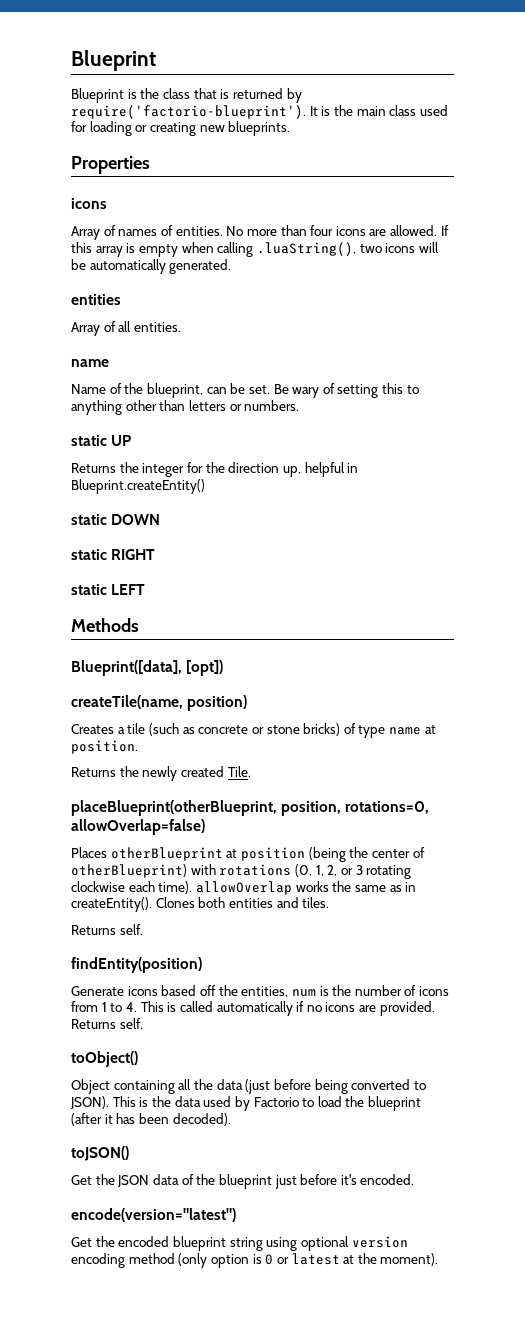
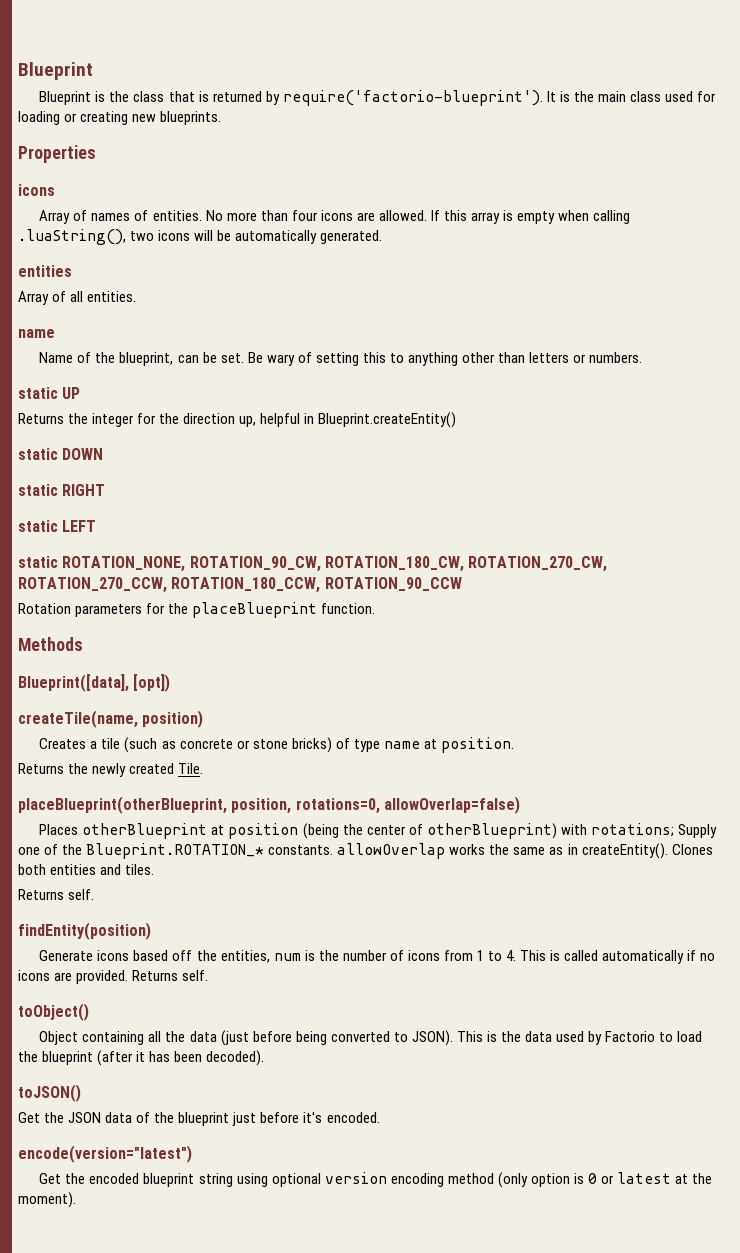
(146, 589) none -> [18,556,608,572] [18,577,462,593] [18,602,376,618] // static ROTATION_NONE, ROTATION_90_CW, ROTATION_180_CW, ROTATION_270_CW, ROTATION_270_CCW, ROTATION_180_CCW, ROTATION_90_CCW // Rotation parameters for the placeBlueprint function.
[219,864,412,879] [71,881,193,894] rotations (0, 1, 2, or 3 rotating clockwise each time). -> [590,823,717,838] [18,843,334,859] rotations; Supply one of the Blueprint.ROTATION_* constants.

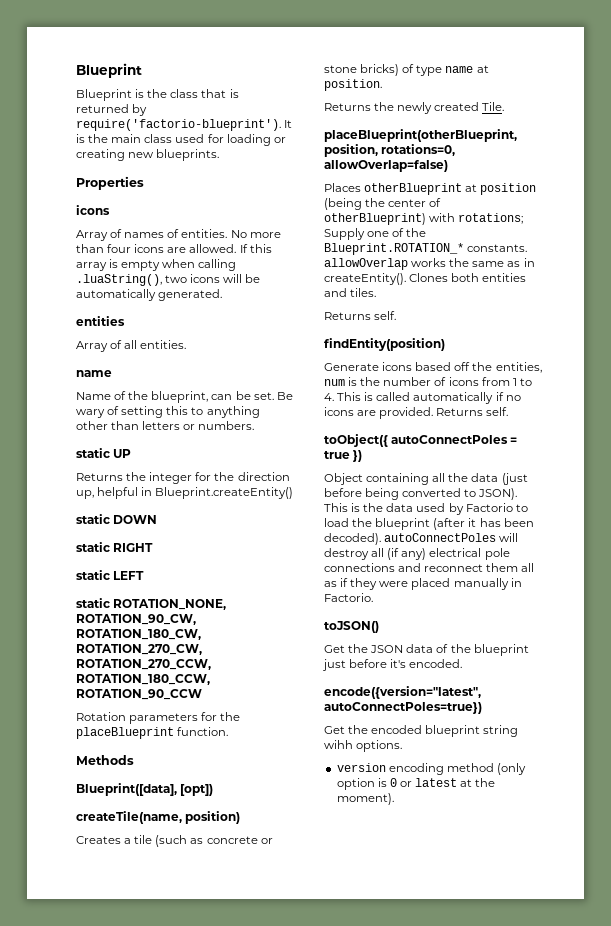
[18,1003,89,1021] toObject() -> [324,434,518,447] [324,450,363,462] toObject({ autoConnectPoles = true })
(265, 1058) none -> [384,533,519,542] [324,548,510,560] [324,563,535,572] [324,578,522,590] [324,593,373,602] autoConnectPoles will destroy all (if any) electrical pole connections and reconnect them all as if they were placed manually in Factorio.
[18,1145,192,1163] encode(version="latest") -> [324,686,481,699] [324,702,482,714] encode({version="latest", autoConnectPoles=true})
[236,1173,321,1187] using optional -> [324,740,403,752] wihh options. //

